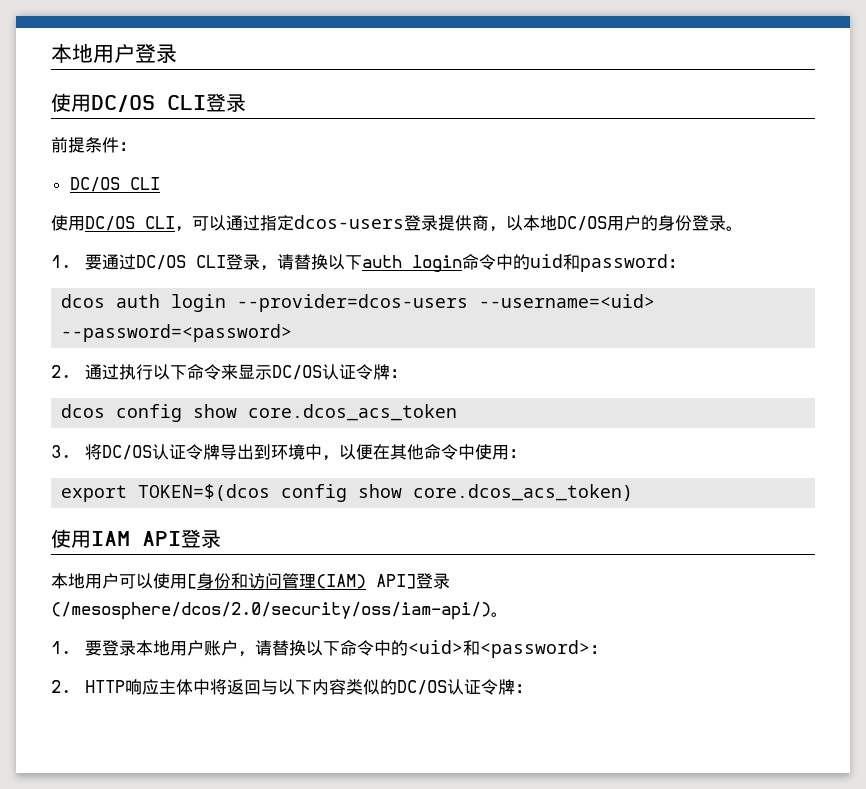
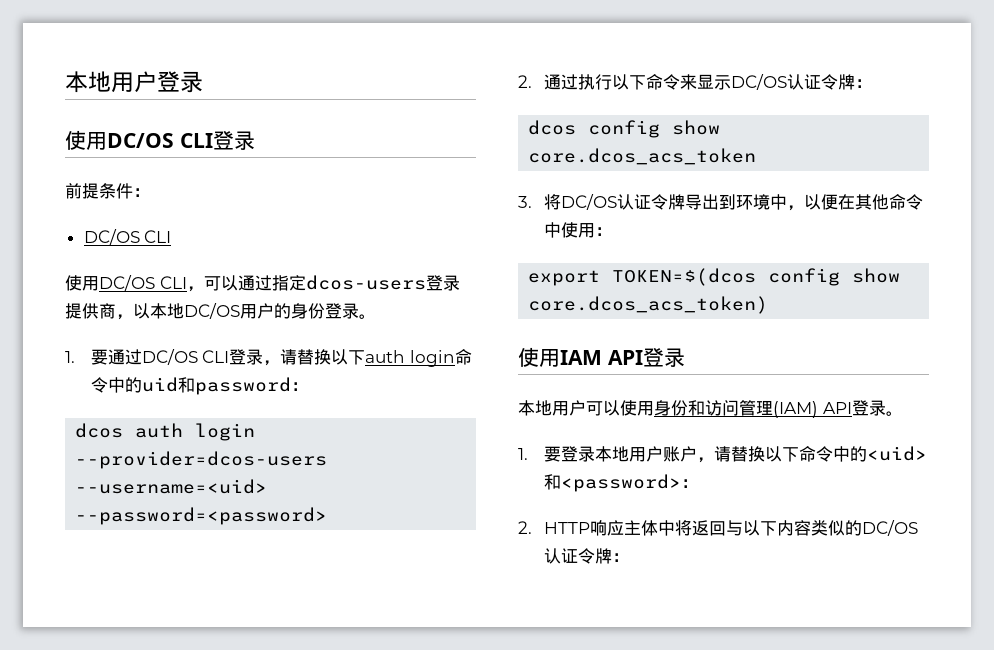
[187,574,197,589] [ -> (654, 408) none
[376,573,450,589] [51,602,491,620] API]登录(/mesosphere/dcos/2.0/security/oss/iam-api/) -> [822,400,886,416] API登录

